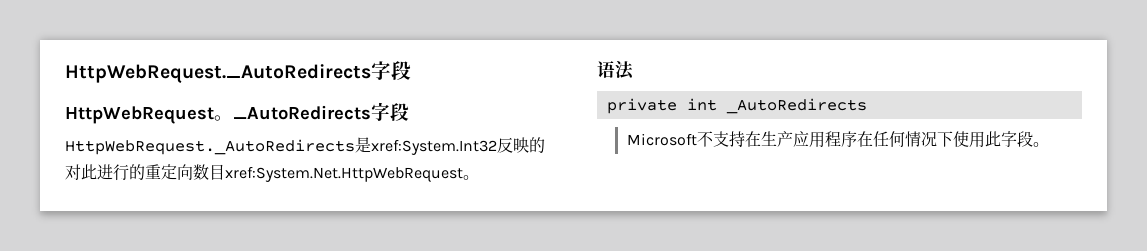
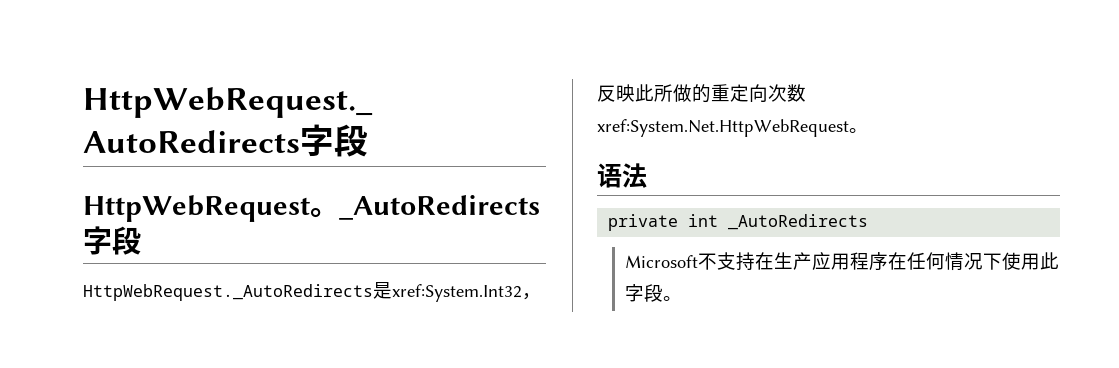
[497,137,545,153] [65,164,129,181] 反映的对此进行 -> [522,293,541,300] [597,84,692,102] ，反映此所做
[193,164,225,180] 数目 -> [768,84,806,102] 次数

